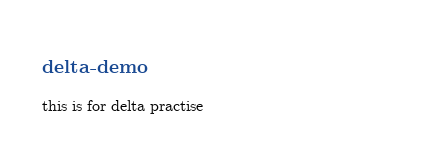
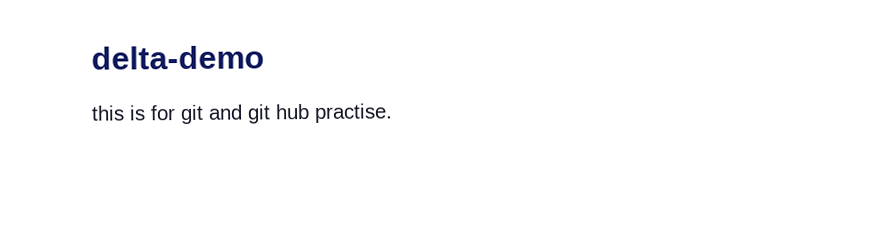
[111,100,203,114] delta practise -> [180,103,393,125] git and git hub practise.

